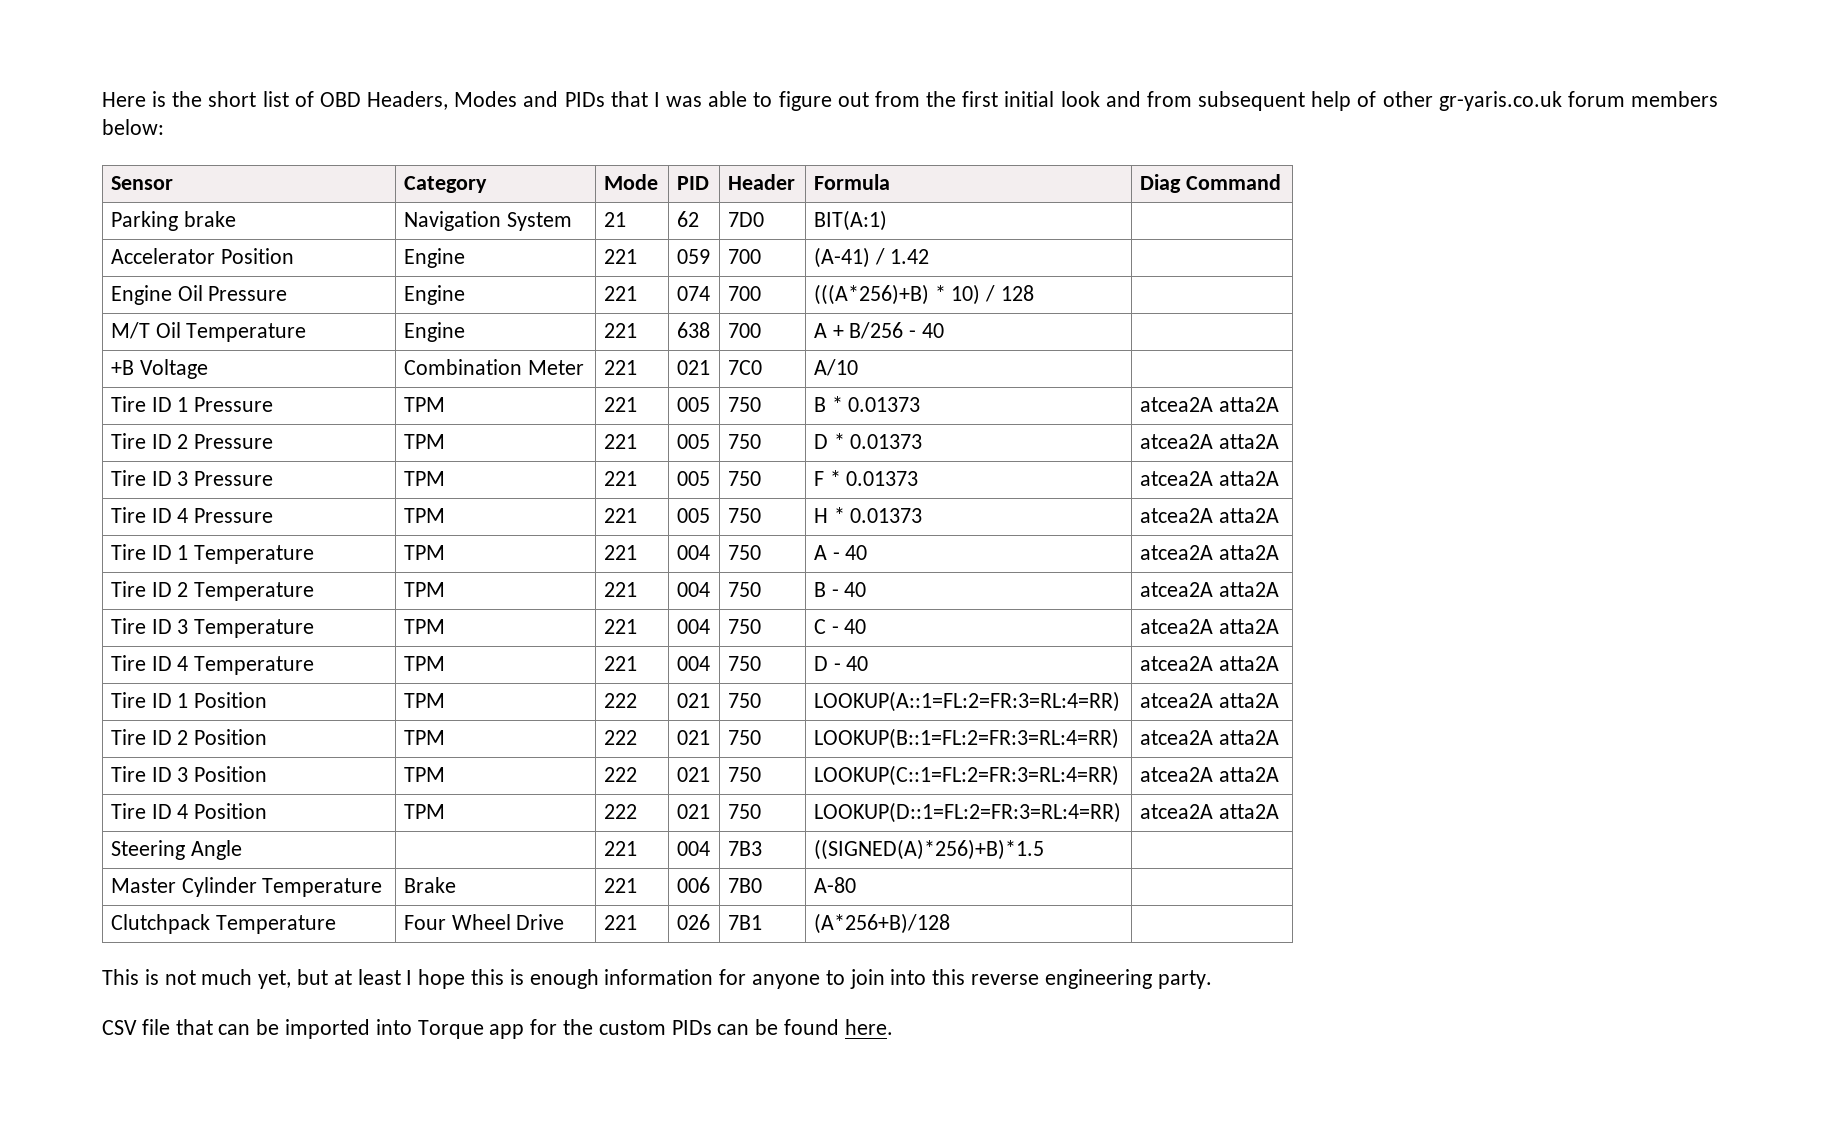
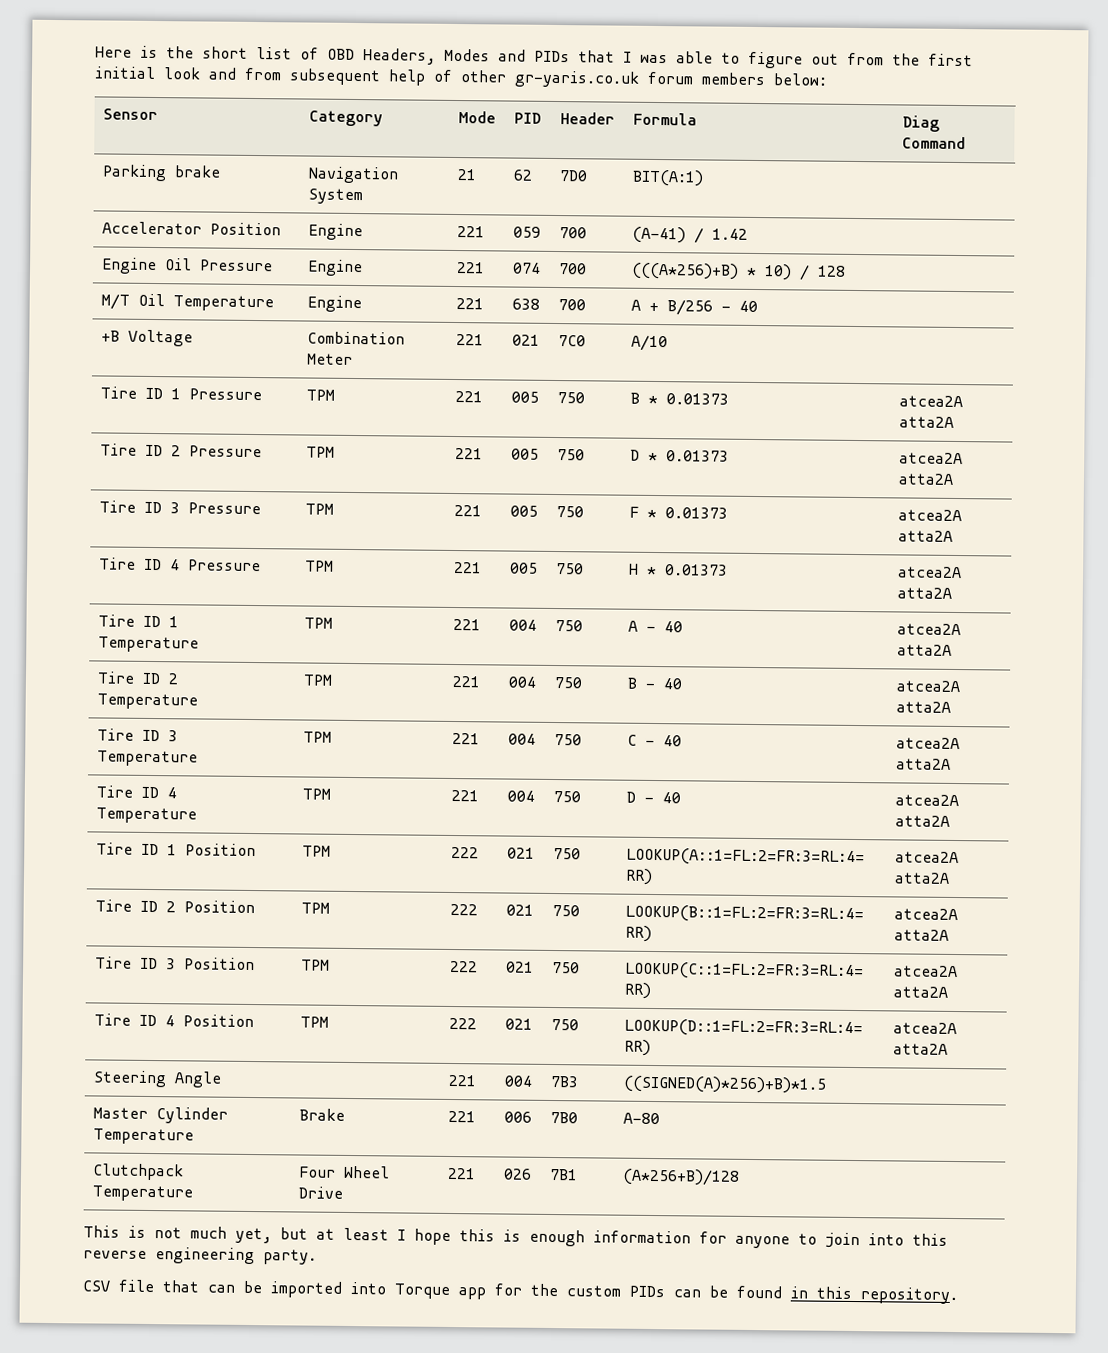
[844,1019,893,1035] here. -> [790,1286,958,1305] in this repository.

